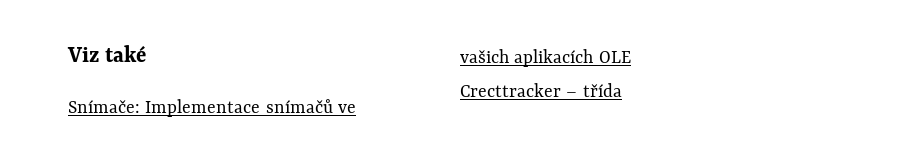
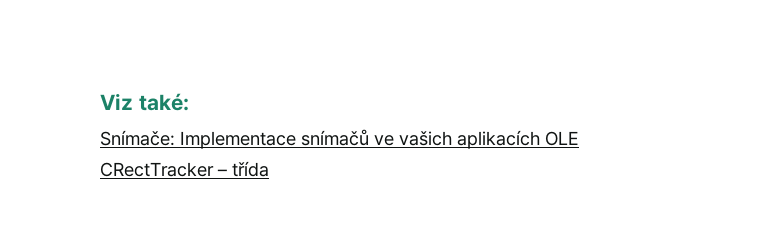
[105,45,147,62] také -> [138,93,189,111] také:
[460,83,561,97] Crecttracker -> [100,162,214,177] CRectTracker

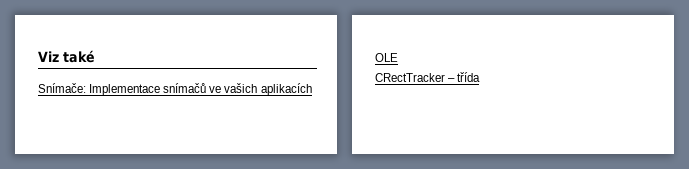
[138,93,189,111] také: -> [63,50,95,63] také

